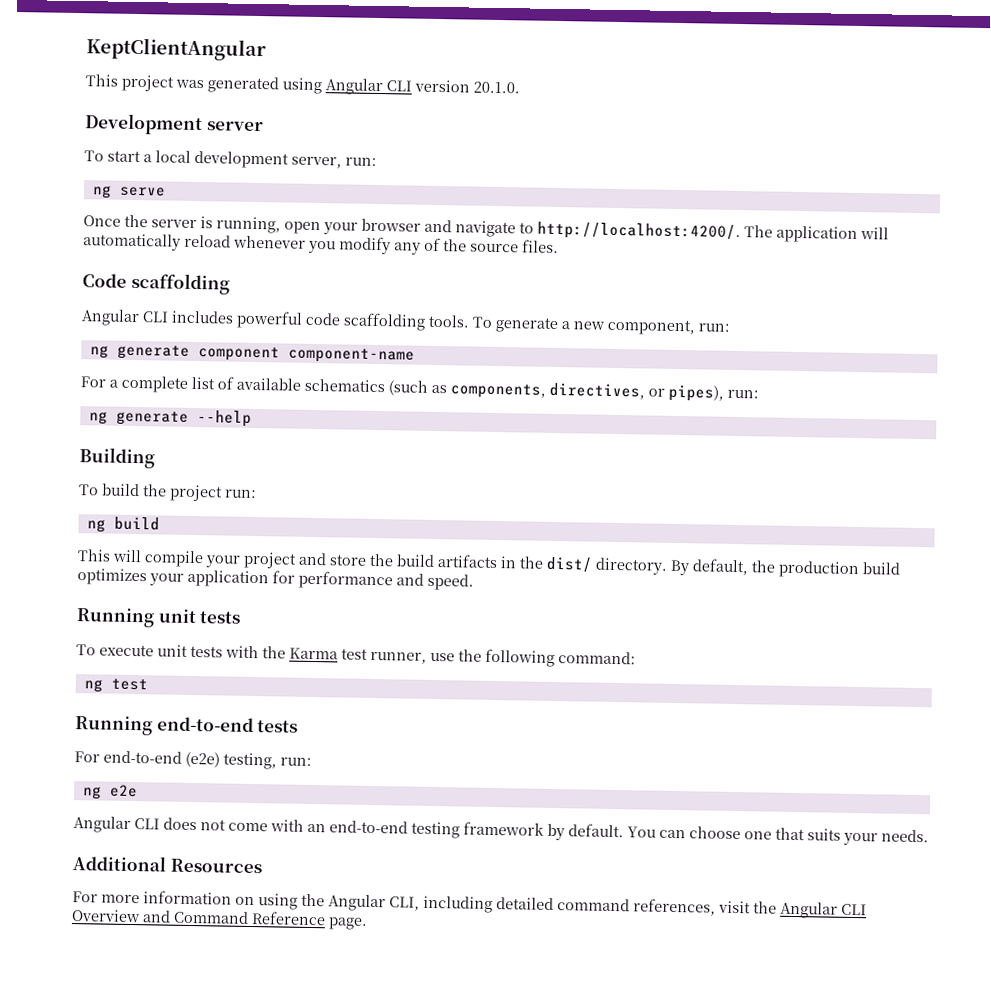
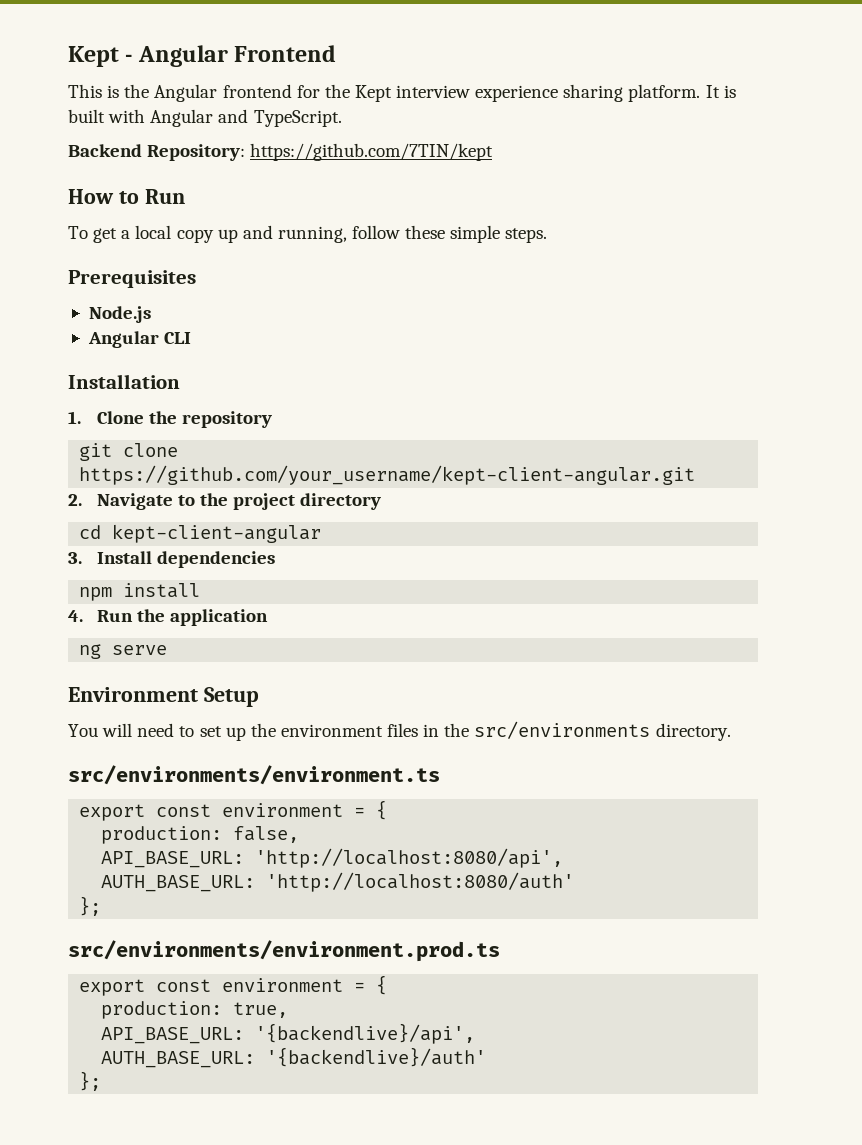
[86,37,267,62] [85,74,520,96] [85,113,264,136] [84,150,377,169] [91,185,166,199] [83,214,889,243] [83,233,559,255] [82,272,230,295] [81,309,730,336] [89,344,415,364] [80,375,759,402] [88,410,252,427] [79,447,155,469] [79,483,257,502] [86,516,160,533] [77,549,498,569] KeptClientAngular // This project was generated using Angular CLI version 20.1.0. // Development server // To start a local development server, run: // ng serve // Once the server is running, open your browser and navigate to http://localhost:4200/. The application will automatically reload whenever you modify any of the source files. // Code scaffolding // Angular CLI includes powerful code scaffolding tools. To generate a new component, run: // ng generate component component-name // For a complete list of available schematics (such as components, directives, or pipes), run: // ng generate --help // Building // To build the project run: // ng build // This will compile your project and store the build artifacts -> [68,45,337,67] [68,84,736,102] [68,109,342,127] [68,143,494,161] [68,189,185,204] [68,225,548,243] [68,270,196,288] [88,306,151,323] [87,331,192,348] [68,374,180,389] [68,411,273,428] [79,443,179,461] [79,465,696,485] [68,493,382,510] [79,524,322,543] [68,551,276,568] [79,583,201,601] [68,609,269,626] [79,644,168,659] [68,687,259,707] [68,723,419,741] Kept - Angular Frontend // This is the Angular frontend for the Kept interview experience sharing platform. It is built with Angular and TypeScript. // Backend Repository: https://github.com/7TIN/kept // How to Run // To get a local copy up and running, follow these simple steps. // Prerequisites // Node.js // Angular CLI // Installation // 1. Clone the repository // git clone https://github.com/your_username/kept-client-angular.git // 2. Navigate to the project directory // cd kept-client-angular // 3. Install dependencies // npm install // 4. Run the application // ng serve // Environment Setup // You will need to set up the environment files
[546,556,593,573] dist/ -> [474,721,651,739] src/environments
[670,558,900,579] [77,568,474,591] [76,607,242,628] [76,644,636,667] [83,678,148,693] [75,715,299,736] [74,750,312,770] [81,784,138,800] [73,816,929,846] [72,855,262,874] [72,890,867,919] [71,909,368,930] By default, the production build optimizes your application for performance and speed. // Running unit tests // To execute unit tests with the Karma test runner, use the following command: // ng test // Running end-to-end tests // For end-to-end (e2e) testing, run: // ng e2e // Angular CLI does not come with an end-to-end testing framework by default. You can choose one that suits your needs. // Additional Resources // For more information on using the Angular CLI, including detailed command references, visit the Angular CLI Overview and Command Reference page. -> [68,765,440,785] [79,800,388,821] [101,826,300,844] [101,848,564,868] [101,872,575,892] [79,896,102,916] [68,940,500,962] [79,975,388,996] [101,1001,289,1019] [101,1023,476,1044] [101,1047,487,1068] [79,1071,102,1091] // src/environments/environment.ts // export const environment = { // production: false, // API_BASE_URL: 'http://localhost:8080/api', // AUTH_BASE_URL: 'http://localhost:8080/auth' // }; // src/environments/environment.prod.ts // export const environment = { // production: true, // API_BASE_URL: '{backendlive}/api', // AUTH_BASE_URL: '{backendlive}/auth' // };

